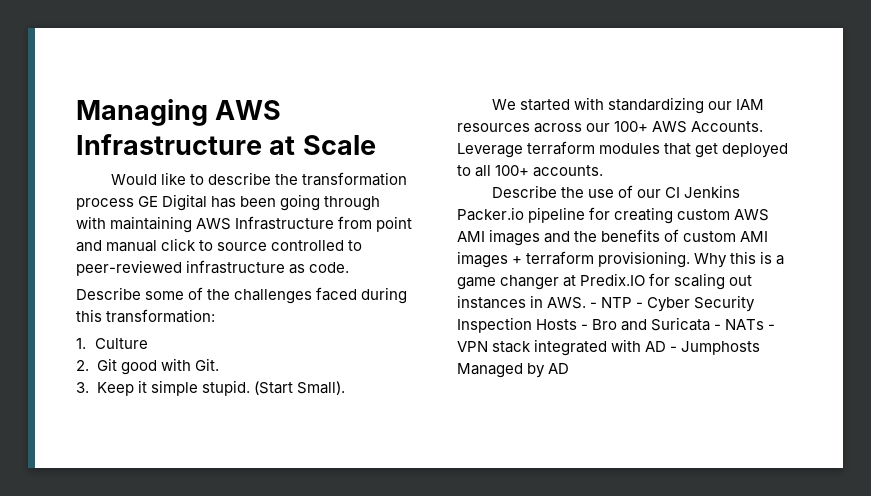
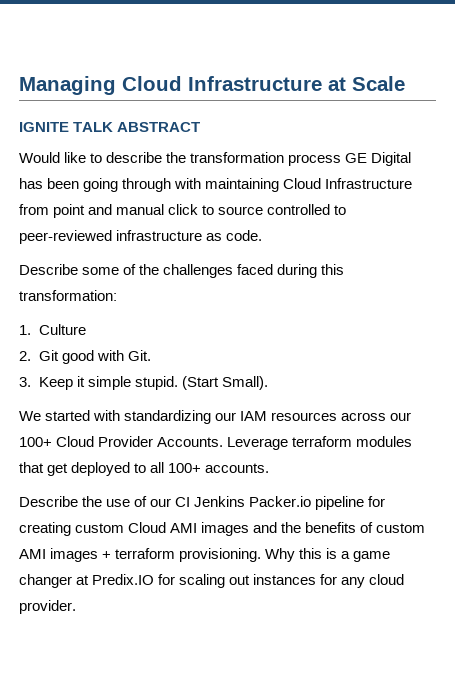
[215,100,282,120] AWS -> [122,76,182,91] Cloud
(376, 145) none -> [19,122,201,132] // IGNITE TALK ABSTRACT
[196,218,232,230] AWS -> [283,178,322,189] Cloud
[652,121,688,133] AWS -> [56,436,154,447] Cloud Provider
[734,209,770,221] AWS -> [128,522,167,533] Cloud
[530,295,756,312] [457,317,776,333] [457,339,761,356] [457,363,570,378] in AWS. - NTP - Cyber Security Inspection Hosts - Bro and Suricata - NATs - VPN stack integrated with AD - Jumphosts Managed by AD -> [320,574,405,588] [19,600,76,614] for any cloud provider.

